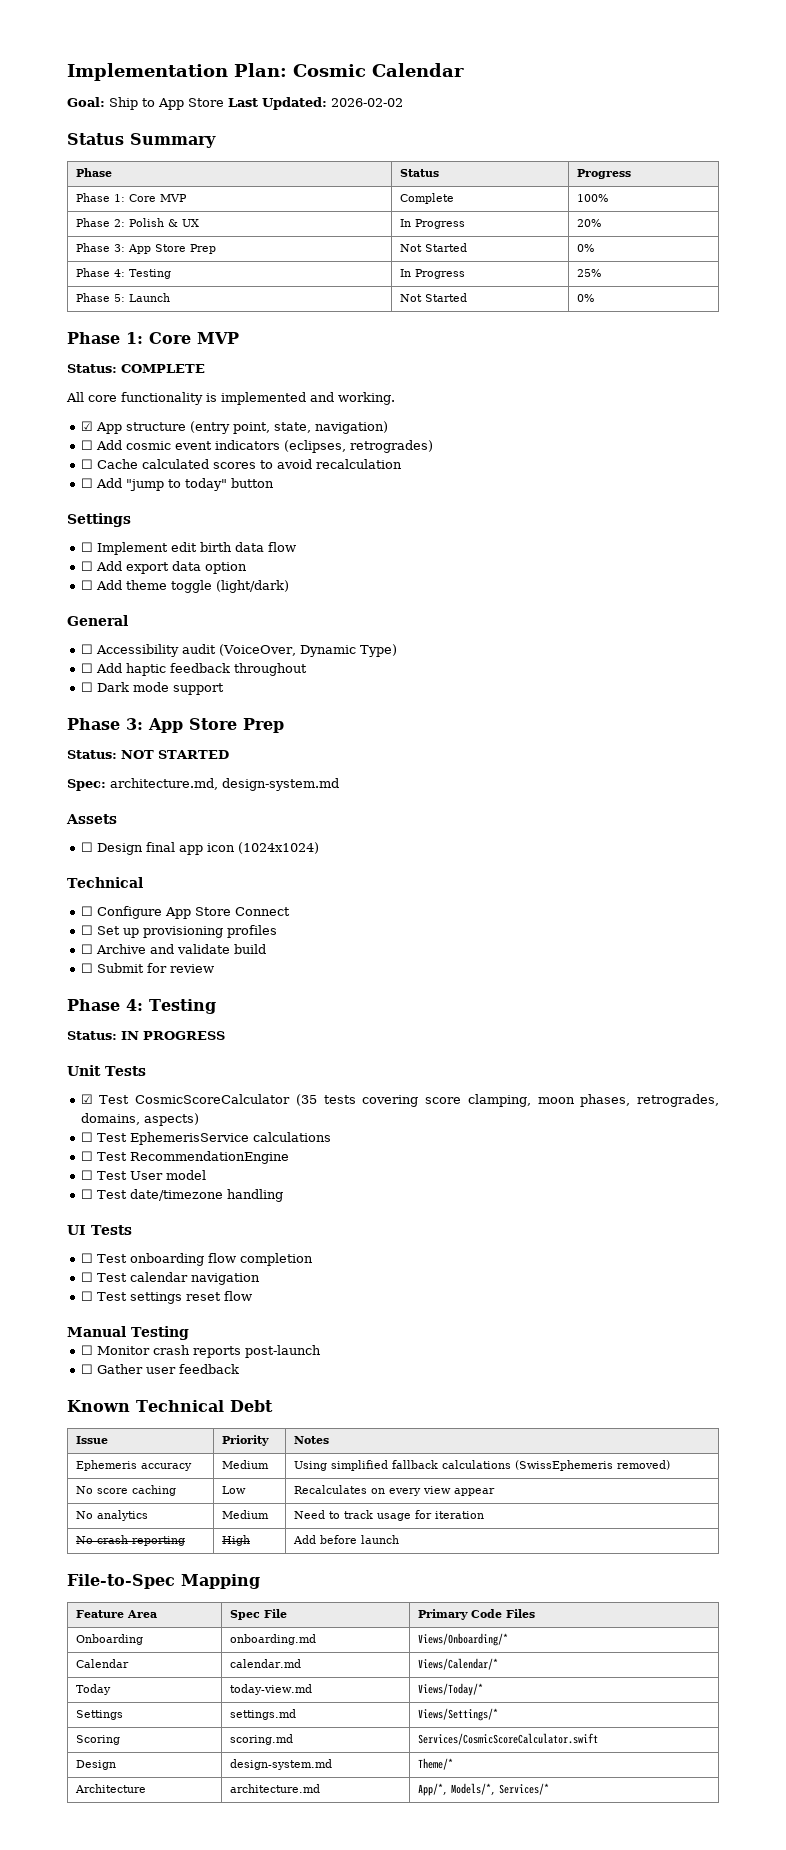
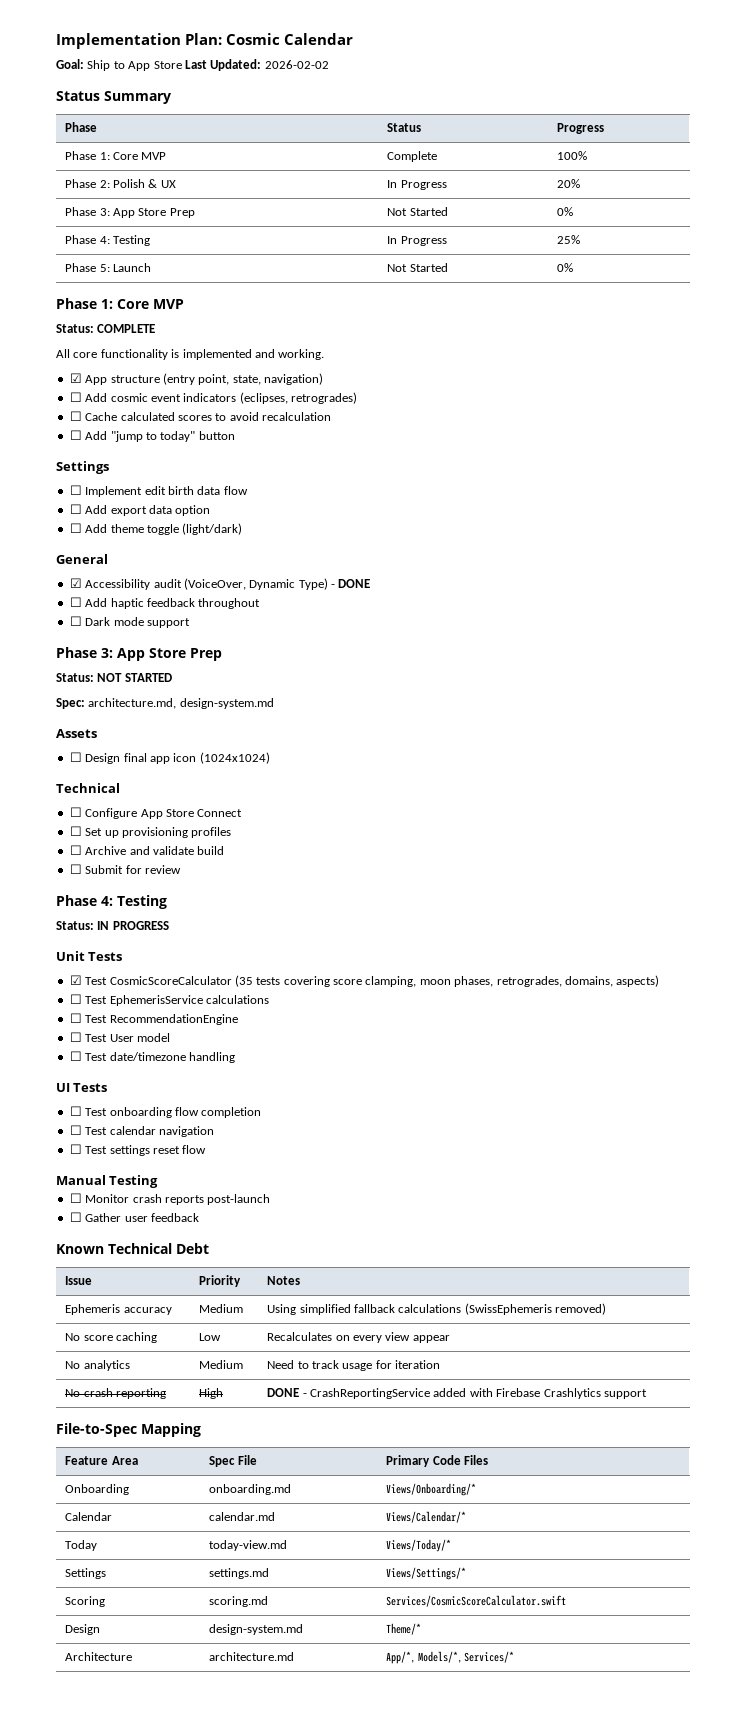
[80,644,93,654] ☐ -> [69,578,82,588] ☑
(397, 650) none -> [331,579,371,588] - DONE
[293,1535,400,1544] Add before launch -> [267,1388,647,1399] DONE - CrashReportingService added with Firebase Crashlytics support

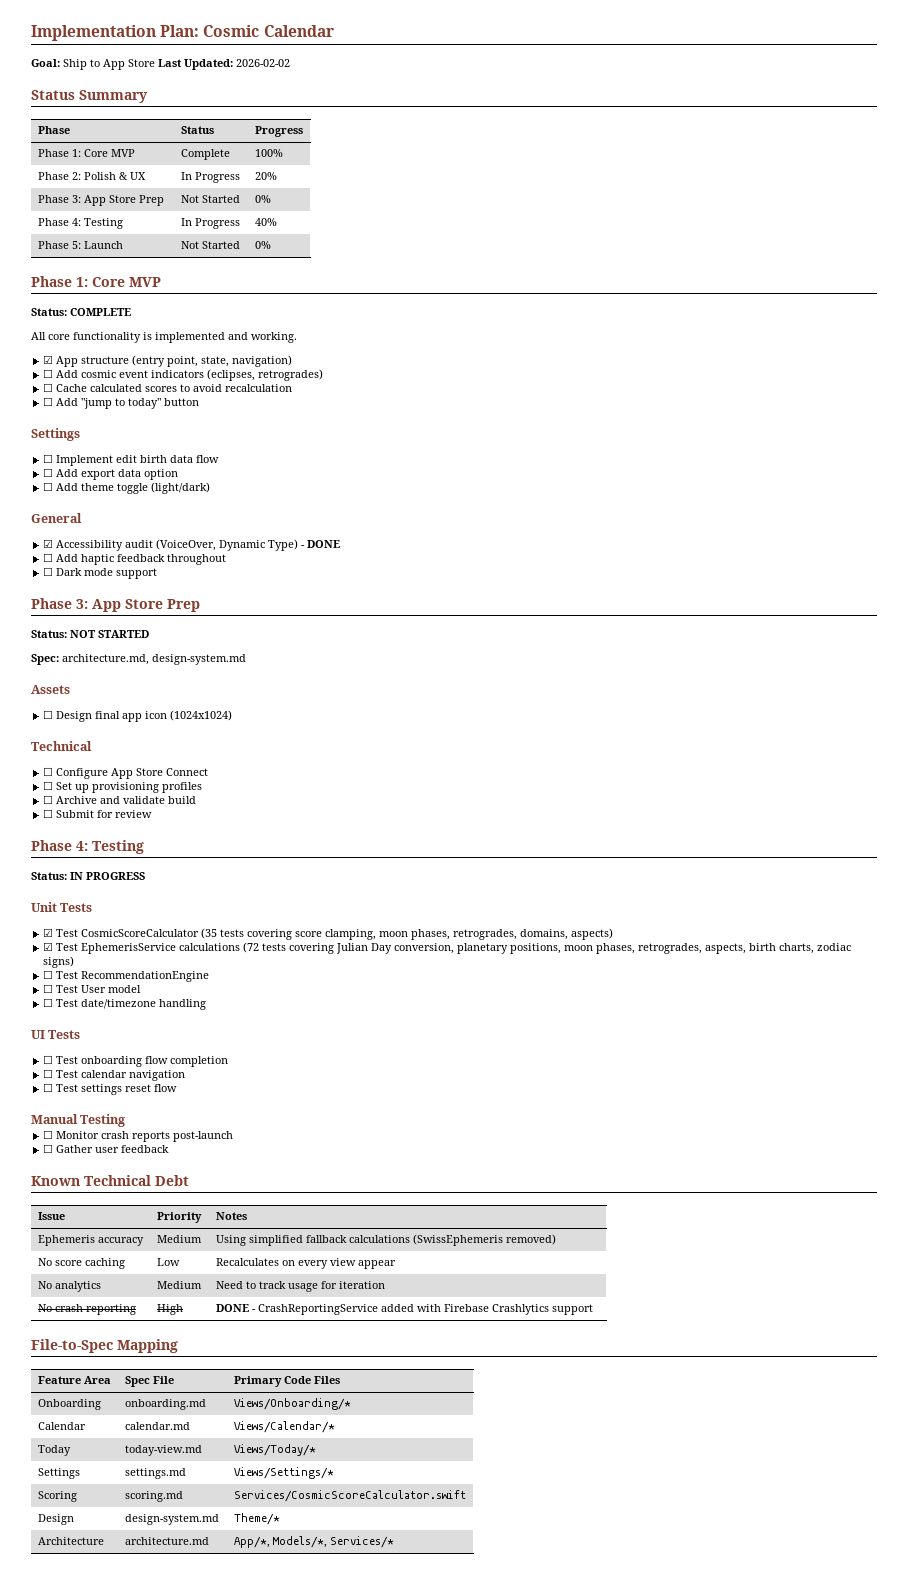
[557,235,581,244] 25% -> [254,218,277,226] 40%
[69,994,82,1004] ☐ -> [43,942,54,951] ☑
(269, 999) none -> [243,942,852,954] [43,956,75,968] (72 tests covering Julian Day conversion, planetary positions, moon phases, retrogrades, aspects, birth charts, zodiac signs)

